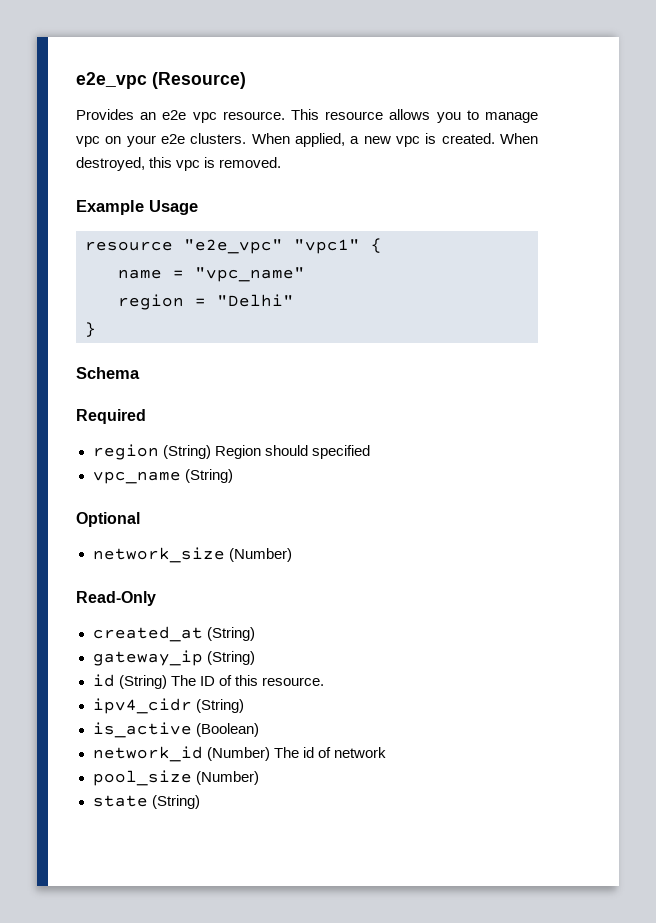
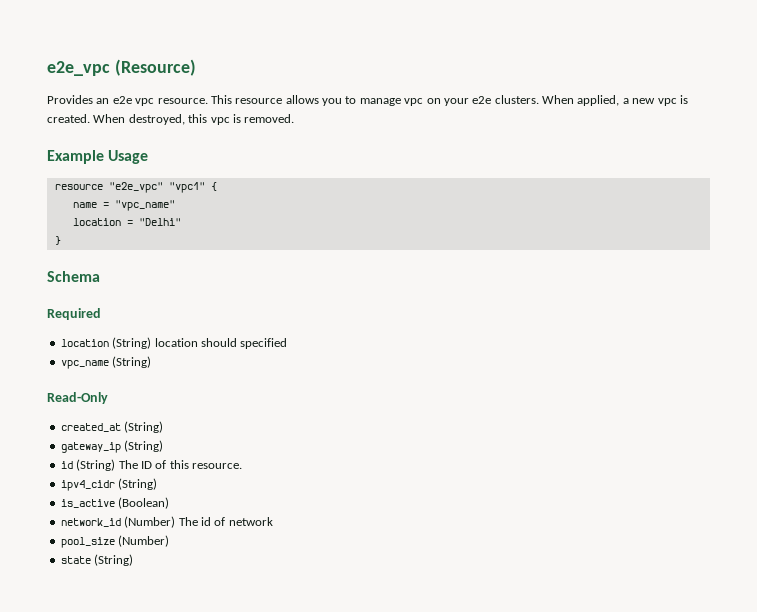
[118,294,184,310] region -> [72,218,121,226] location
[92,444,261,460] region (String) Region -> [60,337,198,349] location (String) location
[76,512,140,527] [92,547,292,563] // Optional // network_size (Number) -> (152, 362) none

